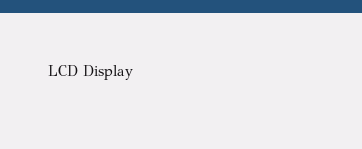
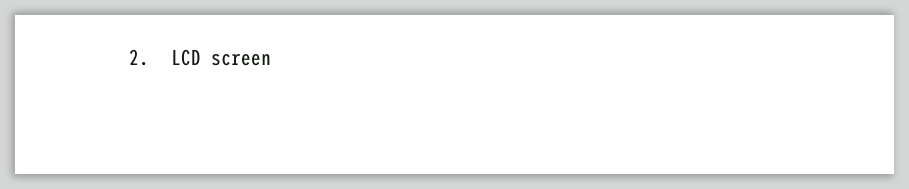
[48,65,133,80] LCD Display -> [129,49,272,66] 2. LCD screen

